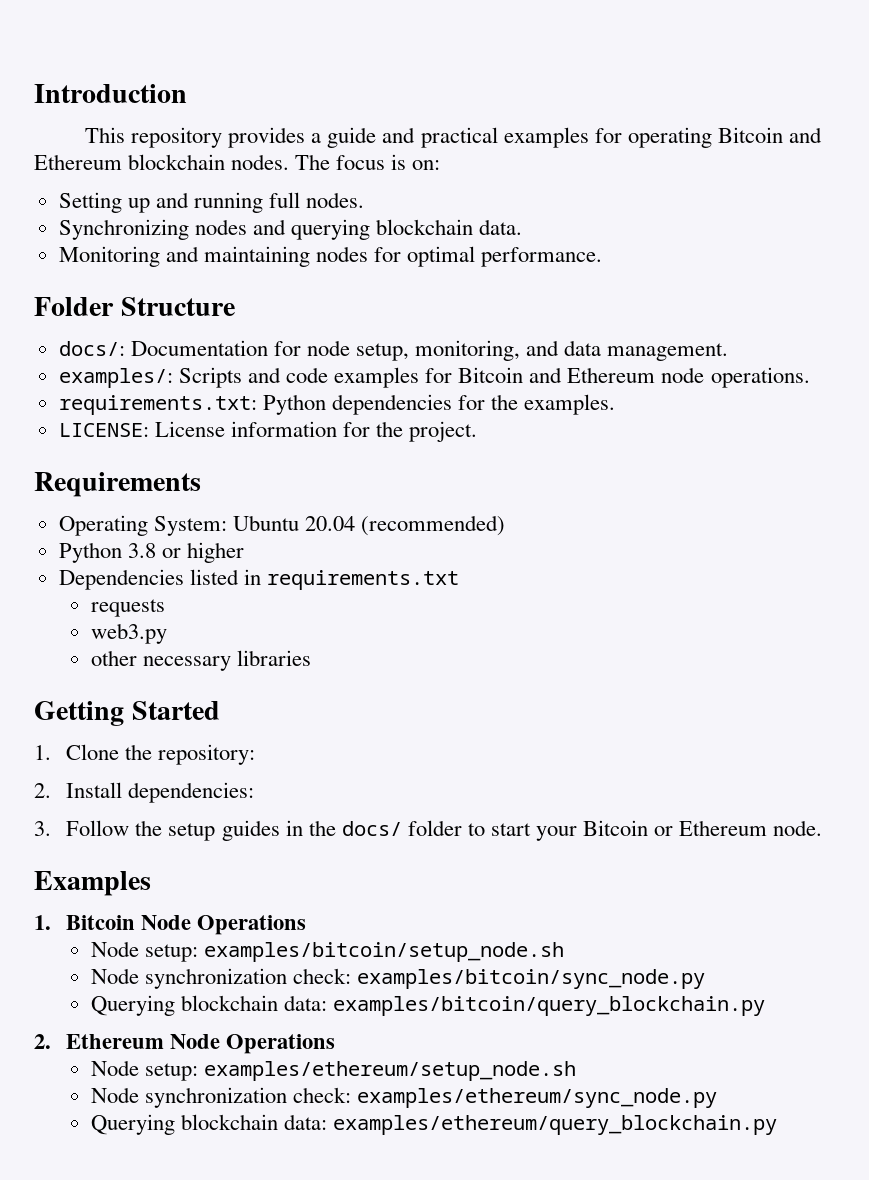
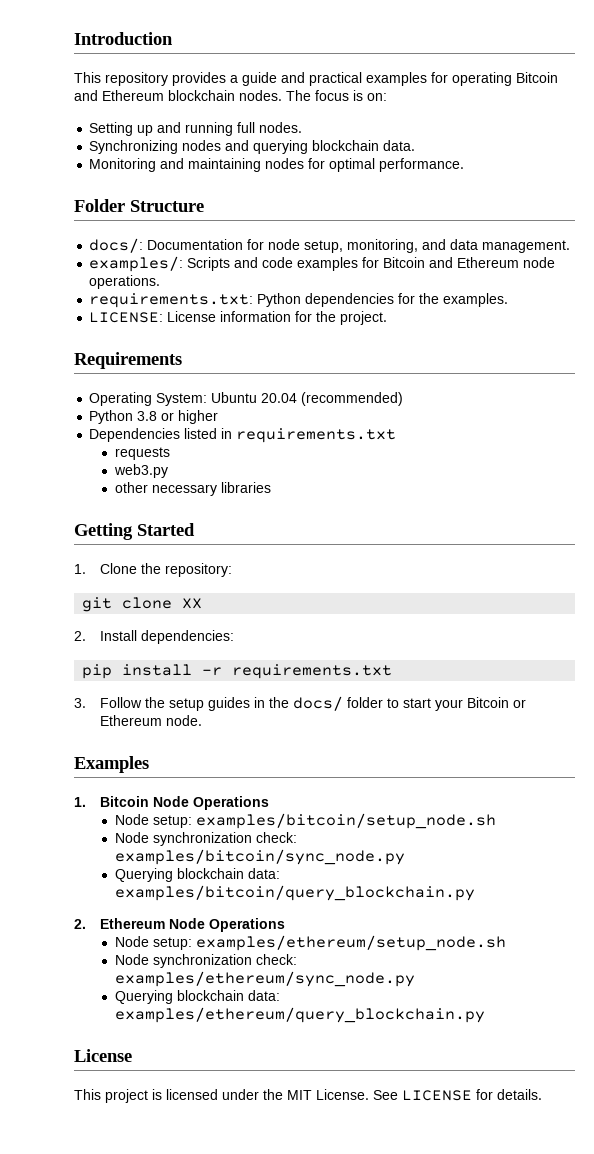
(256, 754) none -> [82,597,203,612] // git clone XX
(255, 792) none -> [82,664,393,679] // pip install -r requirements.txt
(778, 1125) none -> [74,1049,132,1062] [74,1089,542,1103] // License // This project is licensed under the MIT License. See LICENSE for details.

